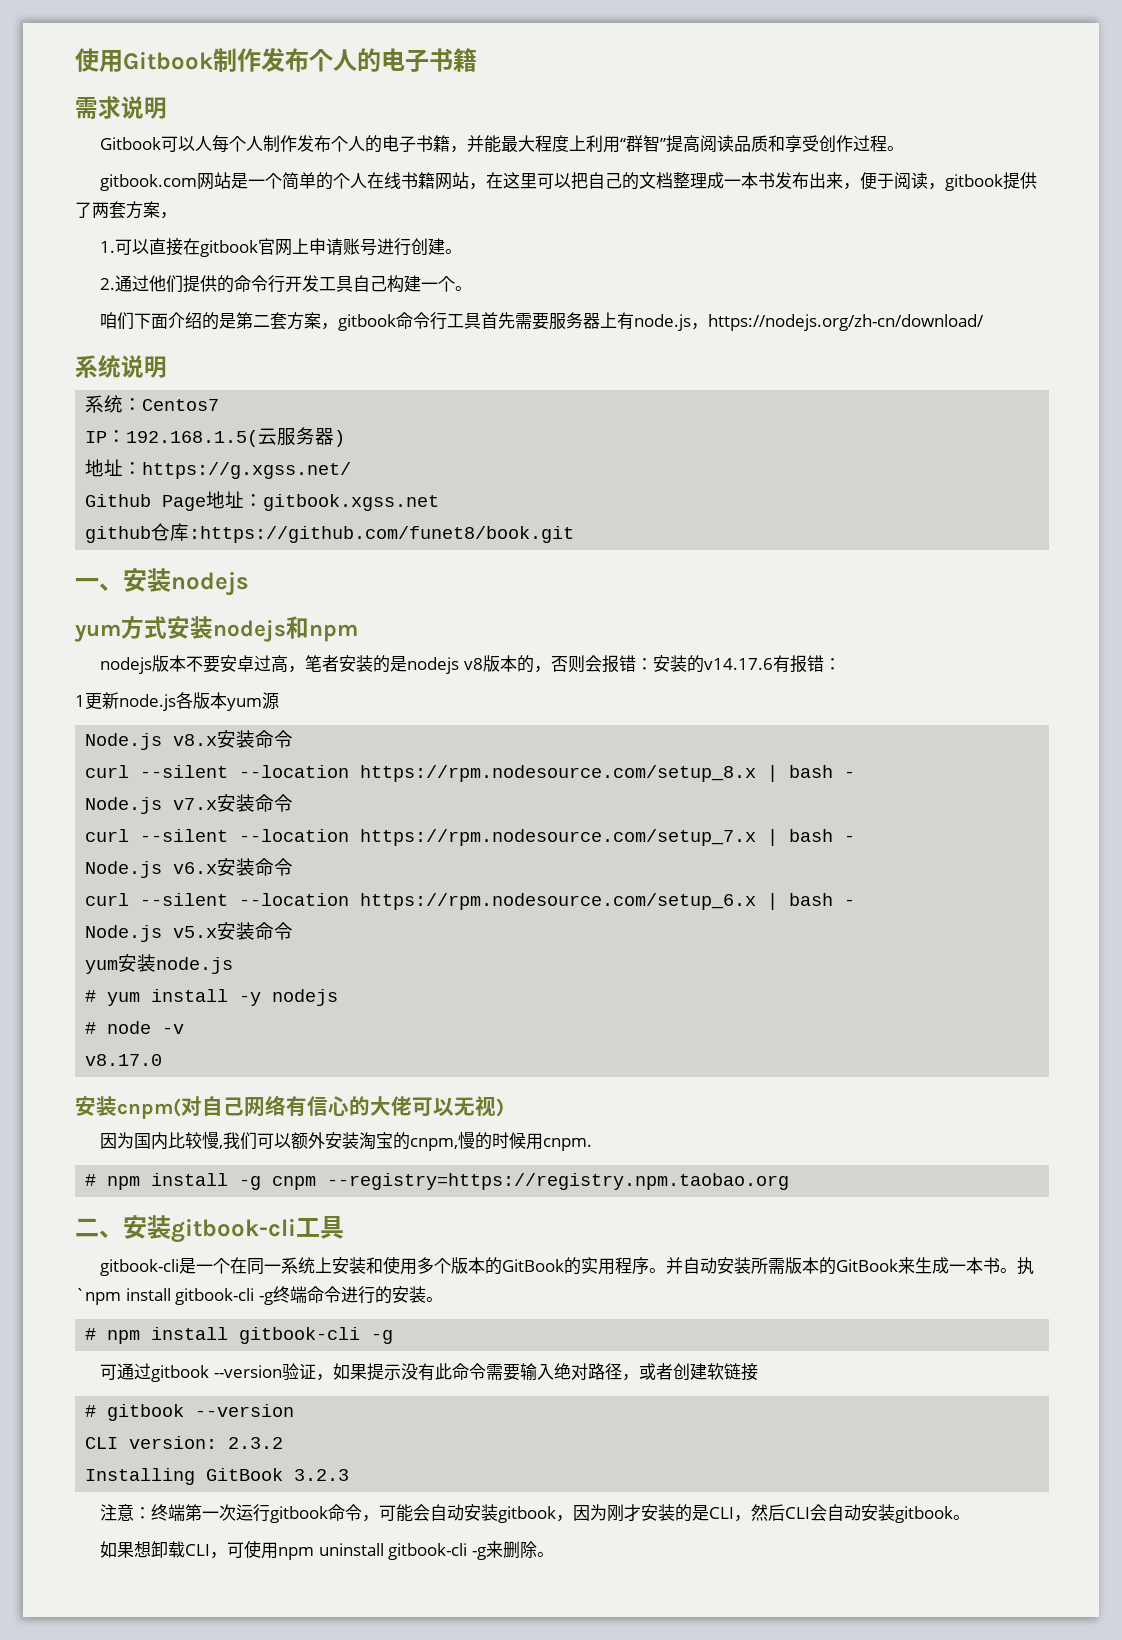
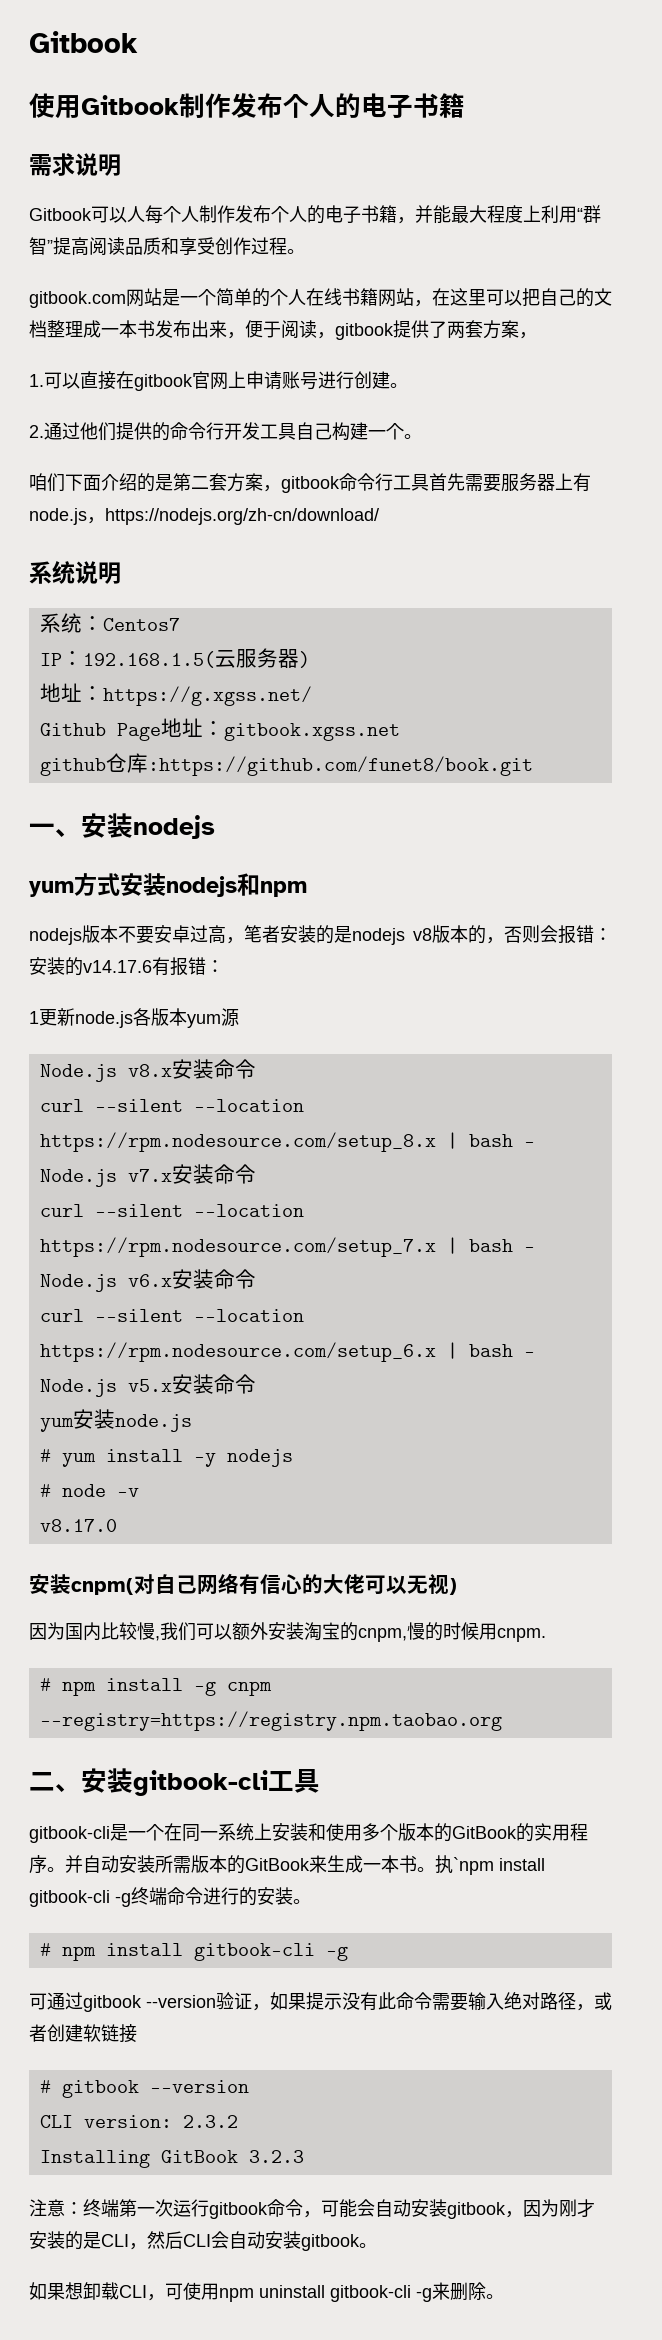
(75, 60) none -> [29,31,138,53] Gitbook //

